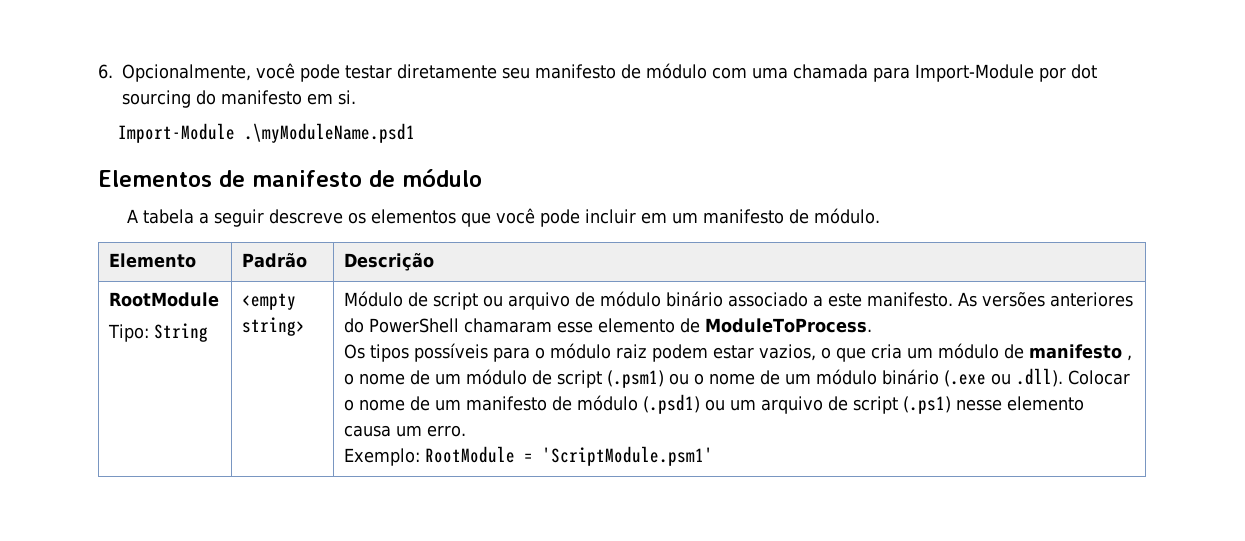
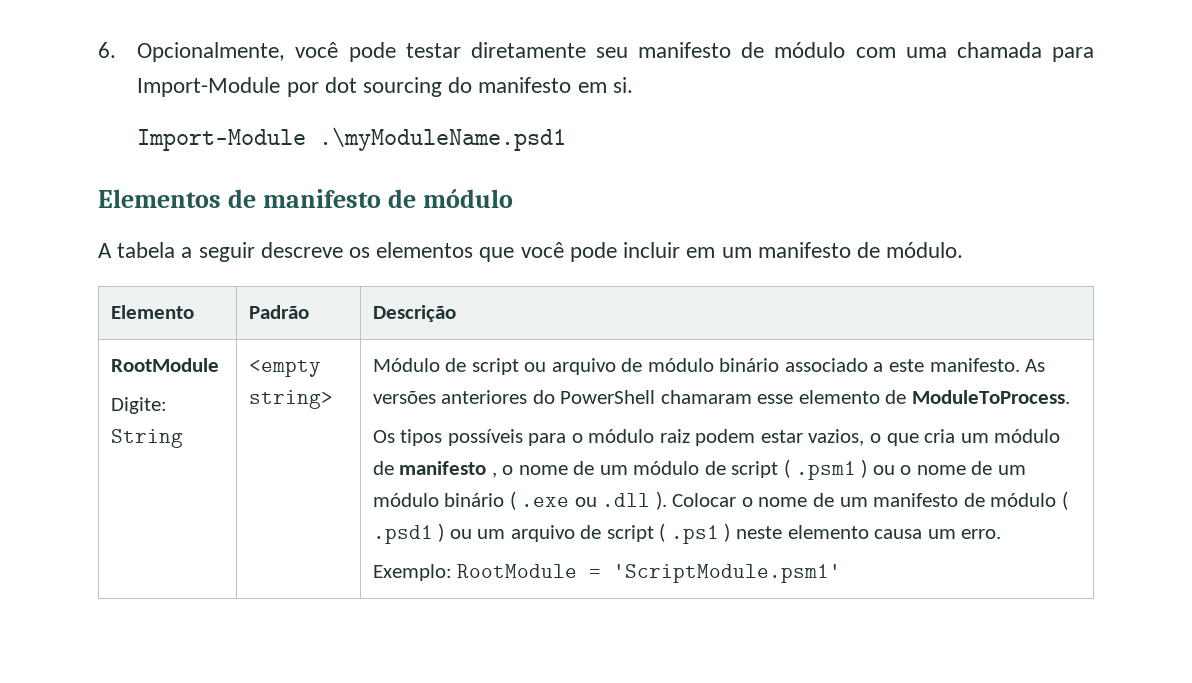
[108,324,150,342] Tipo: -> [110,397,167,414] Digite:
[607,370,665,388] (.psm1) -> [783,459,868,480] ( .psm1 )
[944,368,1064,387] (.exe ou .dll). -> [509,491,667,510] ( .exe ou .dll ).
[643,394,701,414] (.psd1) -> [1061,491,1068,510] [372,523,445,544] ( .psd1 )
[903,396,1003,414] (.ps1) nesse -> [659,523,782,544] ( .ps1 ) neste

